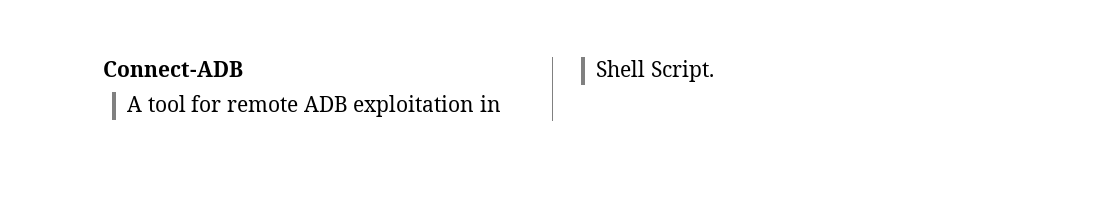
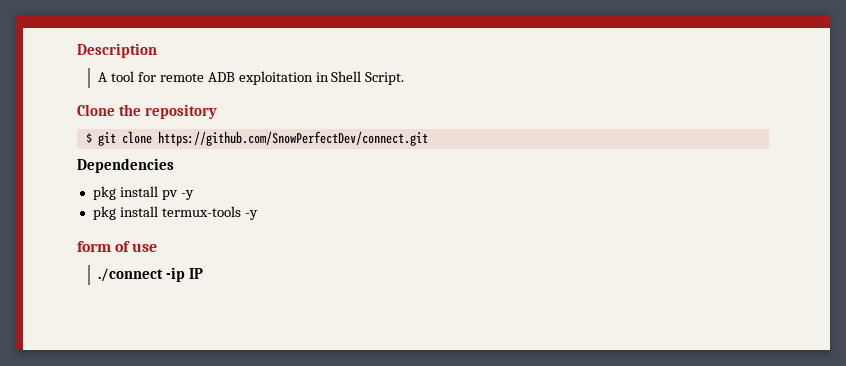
[103,61,243,77] Connect-ADB -> [77,43,157,58] Description
(714, 71) none -> [77,104,217,119] [85,131,428,146] [77,158,174,173] [92,186,194,200] [92,206,258,220] [77,241,158,252] [98,267,203,282] // Clone the repository // $ git clone https://github.com/SnowPerfectDev/connect.git // Dependencies // pkg install pv -y // pkg install termux-tools -y // form of use // ./connect -ip IP

